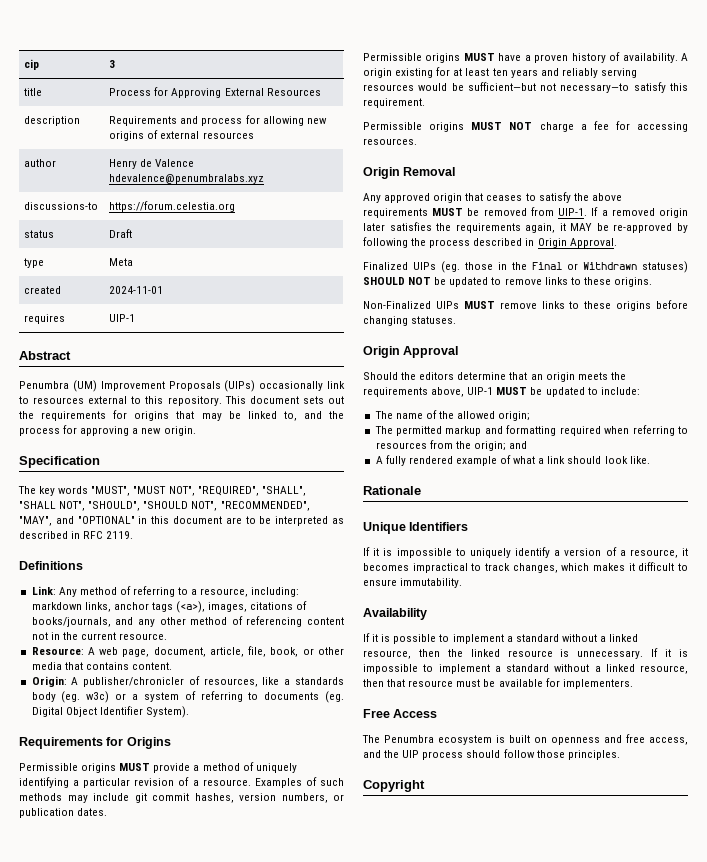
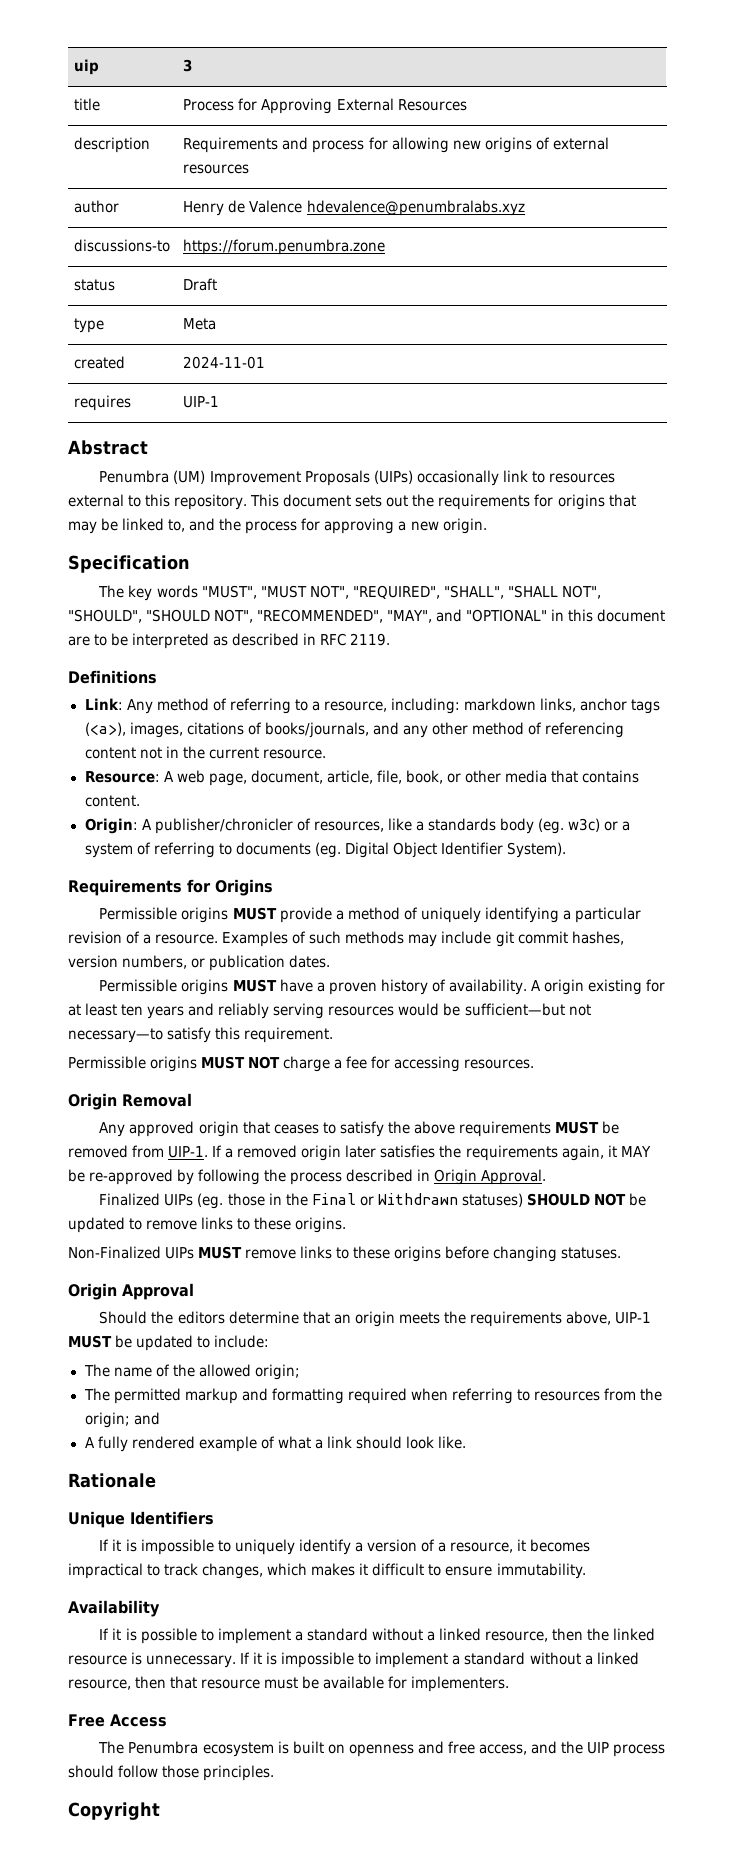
[24,59,40,70] cip -> [74,59,100,75] uip
[109,201,236,212] https://forum.celestia.org -> [183,239,386,255] https://forum.penumbra.zone

